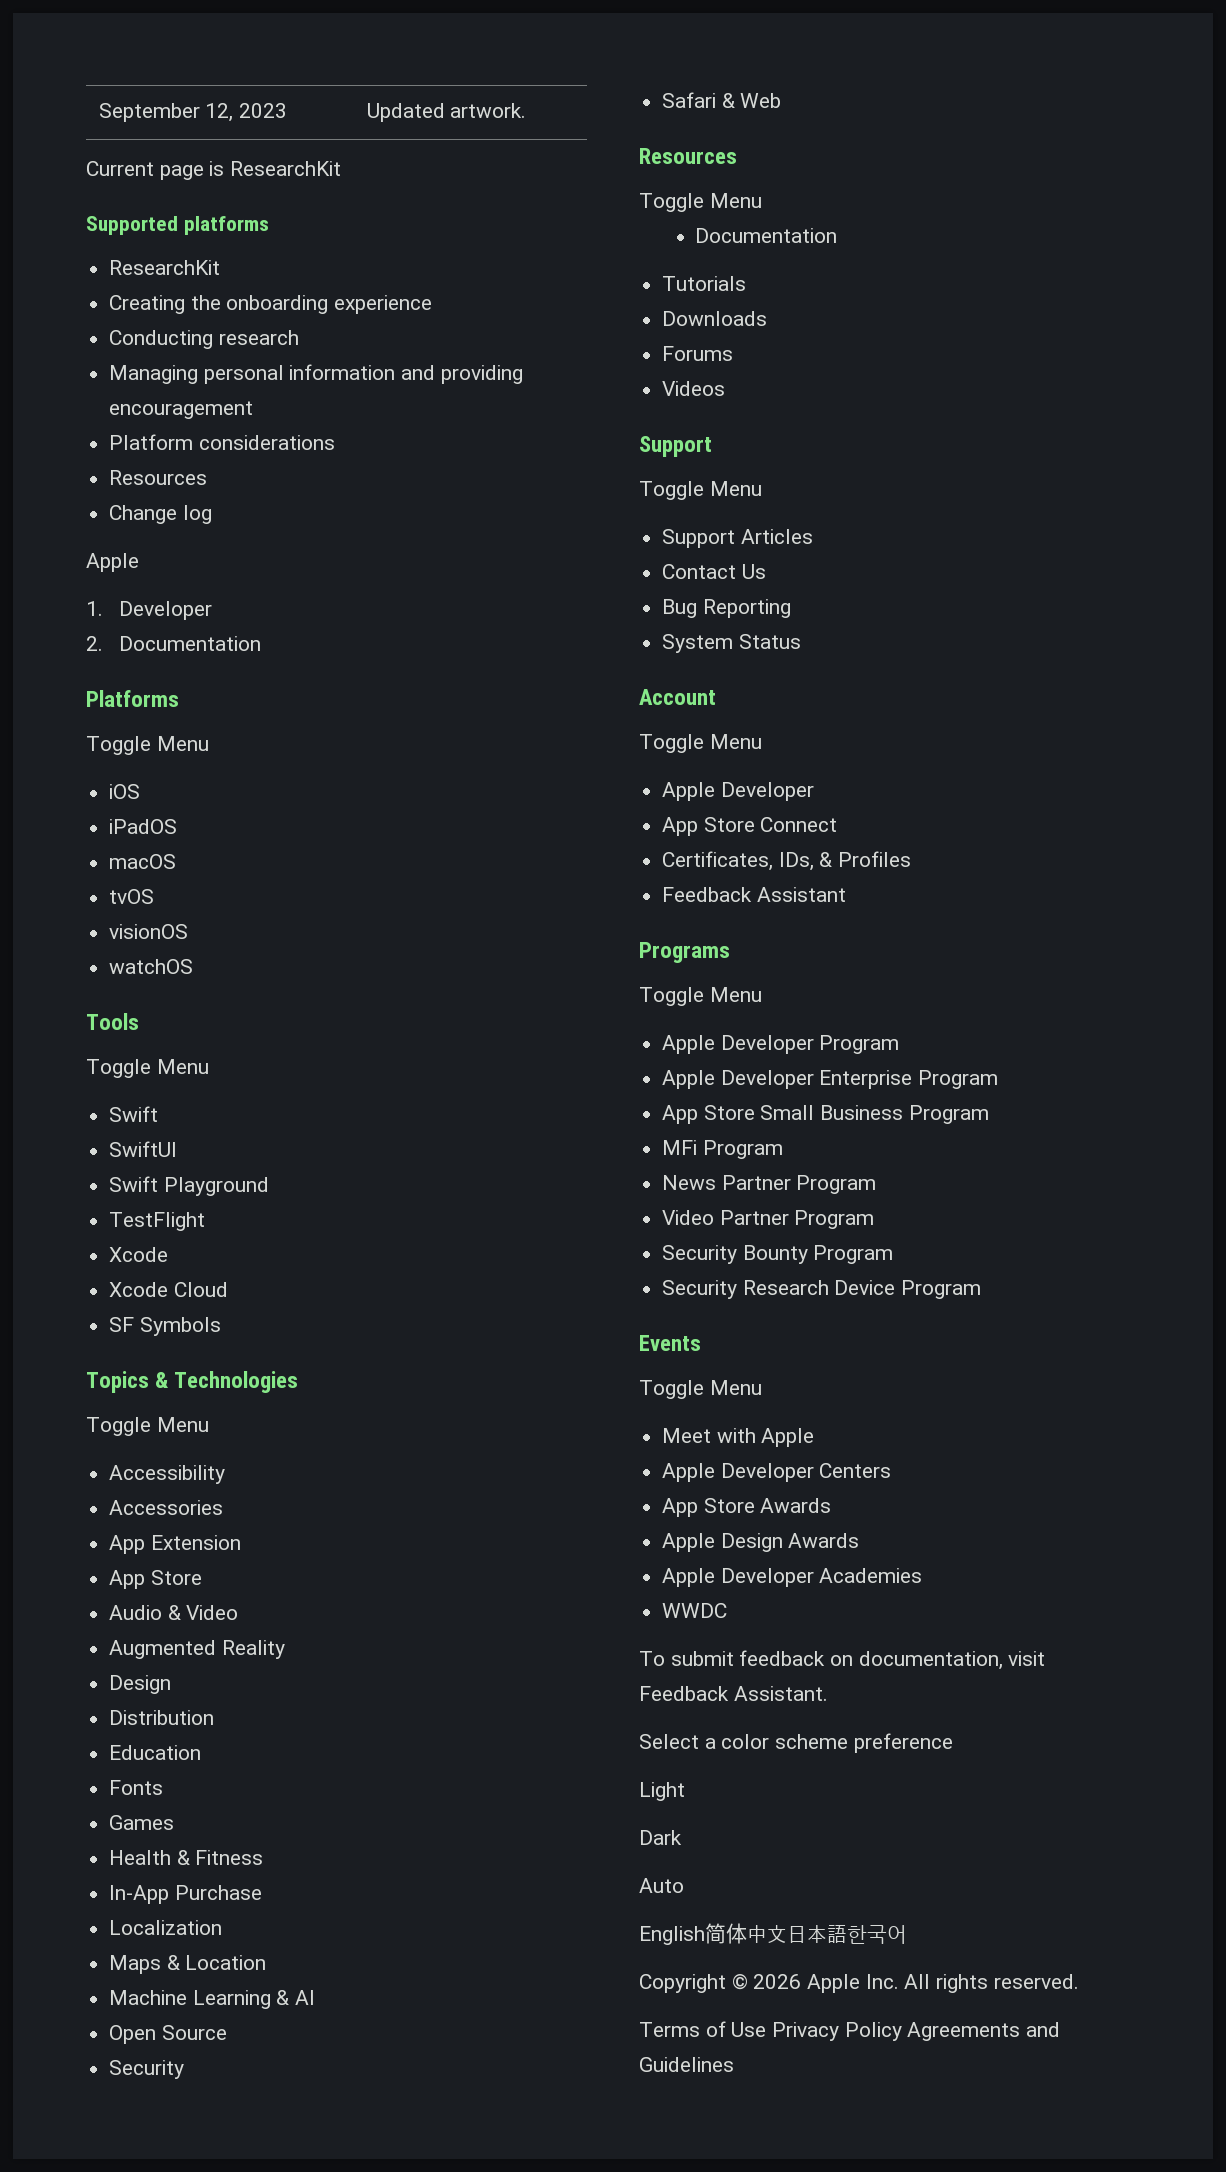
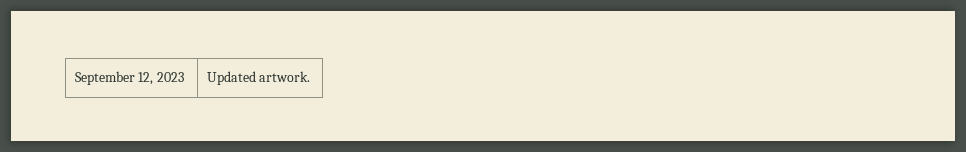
[86,161,342,180] [86,216,269,235] [109,260,221,275] [109,295,433,314] [109,330,299,349] [109,364,523,384] [109,401,254,419] [109,434,335,450] [109,470,208,485] [109,505,212,524] [86,553,139,572] [86,601,213,620] [86,636,262,651] [86,690,179,707] [86,736,209,755] [109,784,141,799] [109,819,178,834] [109,854,177,869] [109,889,155,904] [109,924,189,939] [109,959,194,974] [86,1013,139,1030] [86,1059,209,1078] [109,1106,159,1122] [109,1141,178,1157] [109,1176,269,1196] [109,1212,206,1231] [109,1247,169,1262] [109,1282,228,1297] [109,1317,221,1336] [86,1371,299,1393] [86,1417,209,1436] [109,1465,226,1484] [109,1500,224,1515] [109,1535,241,1554] [109,1570,202,1589] [109,1605,239,1620] [109,1640,285,1659] [109,1675,172,1694] [109,1710,215,1725] [109,1745,202,1760] [109,1780,164,1795] [109,1815,175,1830] [109,1850,264,1865] [109,1885,262,1904] [109,1920,223,1935] [109,1955,267,1974] [109,1990,316,2009] [109,2025,227,2044] [109,2060,185,2079] [662,92,782,108] [639,148,737,164] [639,193,762,212] [695,228,838,243] [662,276,747,291] [662,311,768,326] [662,346,734,361] [662,381,726,396] [639,436,712,457] [639,481,762,500] [662,529,813,548] [662,564,766,579] [662,599,791,618] [662,634,801,653] [639,689,716,705] [639,734,762,753] [662,782,814,801] [662,817,838,836] [662,851,912,871] [662,887,846,902] [639,942,730,963] [639,987,762,1006] [662,1035,900,1054] [662,1070,999,1089] [662,1105,989,1124] [662,1140,783,1159] [662,1175,877,1194] [662,1210,875,1229] [662,1245,894,1264] [662,1280,982,1299] [639,1335,701,1351] [639,1380,762,1399] [662,1428,815,1447] [662,1463,892,1482] [662,1498,832,1517] [662,1533,860,1552] [662,1568,923,1587] [662,1603,728,1618] [639,1650,1046,1670] [639,1686,828,1701] [639,1733,953,1753] [639,1782,685,1801] [639,1830,682,1845] [639,1878,684,1893] [639,1923,907,1945] [639,1974,1079,1993] [639,2021,1061,2041] [639,2057,734,2072] // Current page is ResearchKit // Supported platforms // ResearchKit // Creating the onboarding experience // Conducting research // Managing personal information and providing encouragement // Platform considerations // Resources // Change log // Apple // 1. Developer // 2. Documentation // Platforms // Toggle Menu // iOS // iPadOS // macOS // tvOS // visionOS // watchOS // Tools // Toggle Menu // Swift // SwiftUI // Swift Playground // TestFlight // Xcode // Xcode Cloud // SF Symbols // Topics & Technologies // Toggle Menu // Accessibility // Accessories // App Extension // App Store // Audio & Video // Augmented Reality // Design // Distribution // Education // Fonts // Games // Health & Fitness // In-App Purchase // Localization // Maps & Location // Machine Learning & AI // Open Source // Security // Safari & Web // Resources // Toggle Menu // Documentation // Tutorials // Downloads // Forums // Videos // Support // Toggle Menu // Support Articles // Contact Us // Bug Reporting // System Status // Account // Toggle Menu // Apple Developer // App Store Connect // Certificates, IDs, & Profiles // Feedback Assistant // Programs // Toggle Menu // Apple Developer Program // Apple Developer Enterprise Program // App Store Small Business Program // MFi Program // News Partner Program // Video Partner Program // Security Bounty Program // Security Research Device Program // Events // Toggle Menu // Meet with Apple // Apple Developer Centers // App Store Awards // Apple Design Awards // Apple Developer Academies // WWDC // To submit feedback on documentation, visit Feedback Assistant. // Select a color scheme preference // Light // Dark // Auto // English简体中文日本語한국어 // Copyright © 2026 Apple Inc. All rights reserved. // Terms of Use Privacy Policy Agreements and Guidelines -> (311, 76) none

